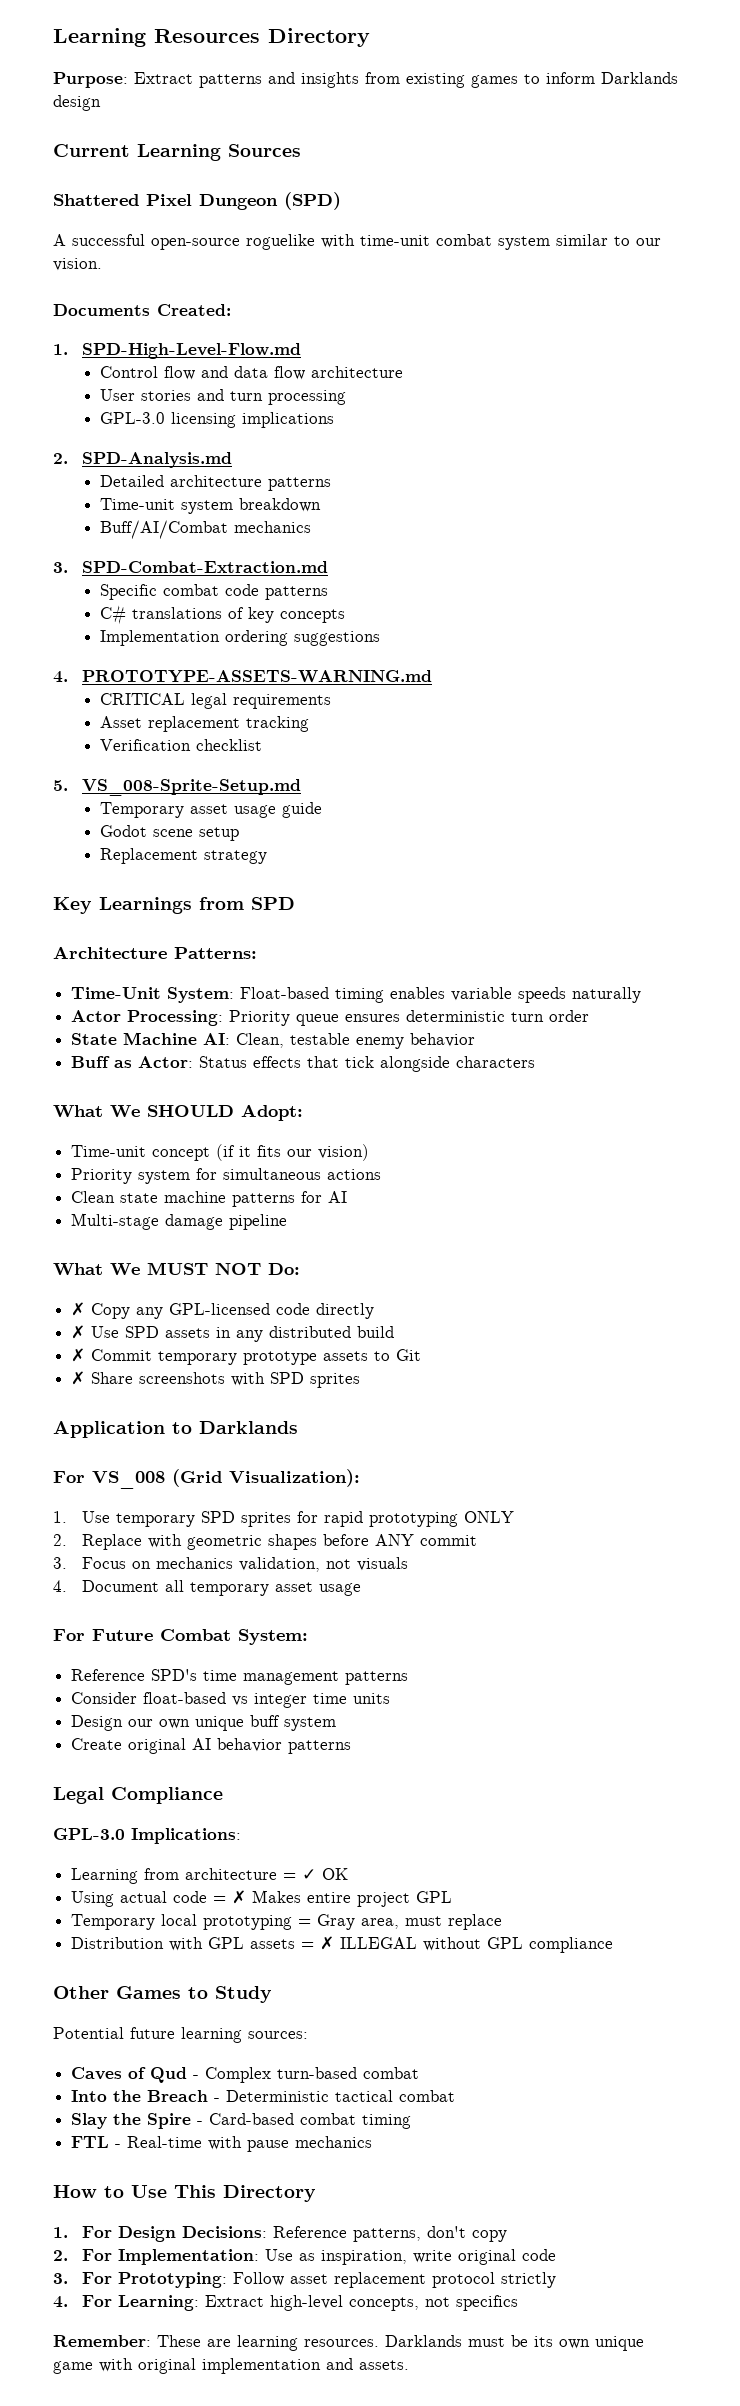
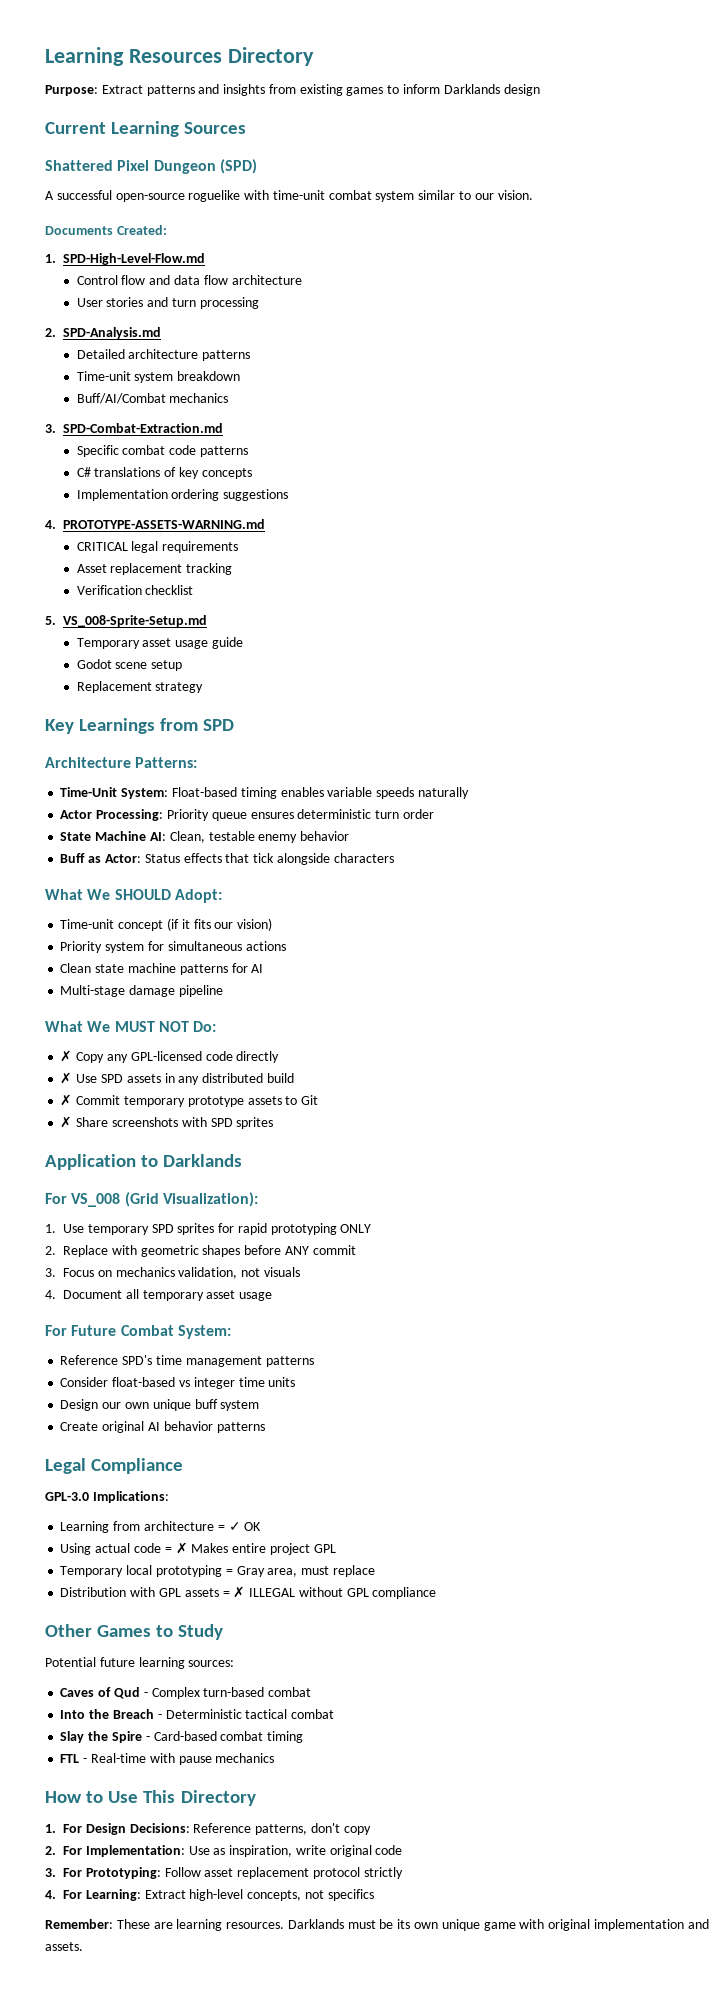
[100,412,335,428] // GPL-3.0 licensing implications -> (259, 303) none

